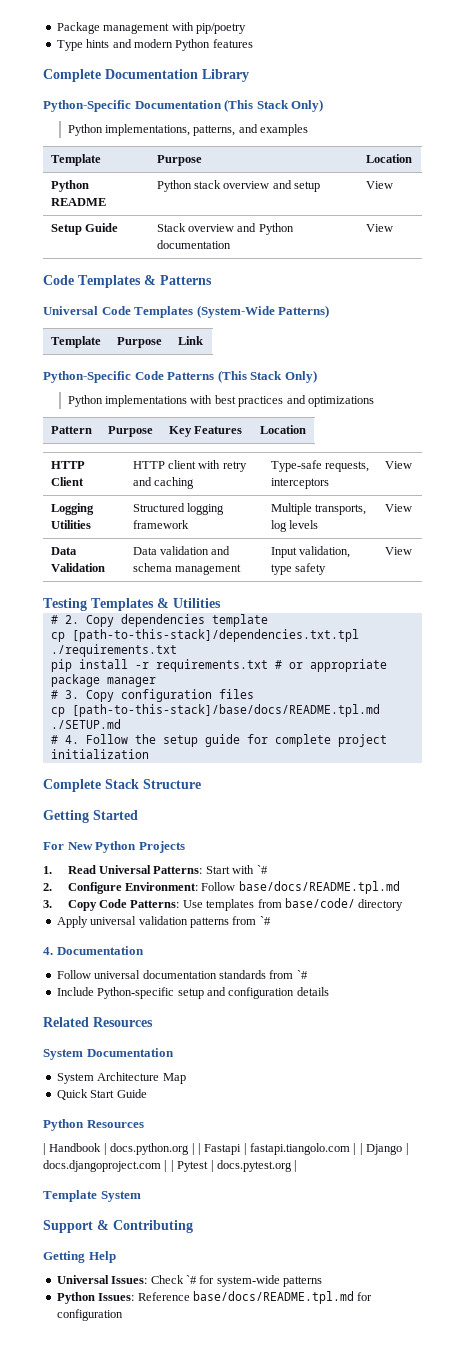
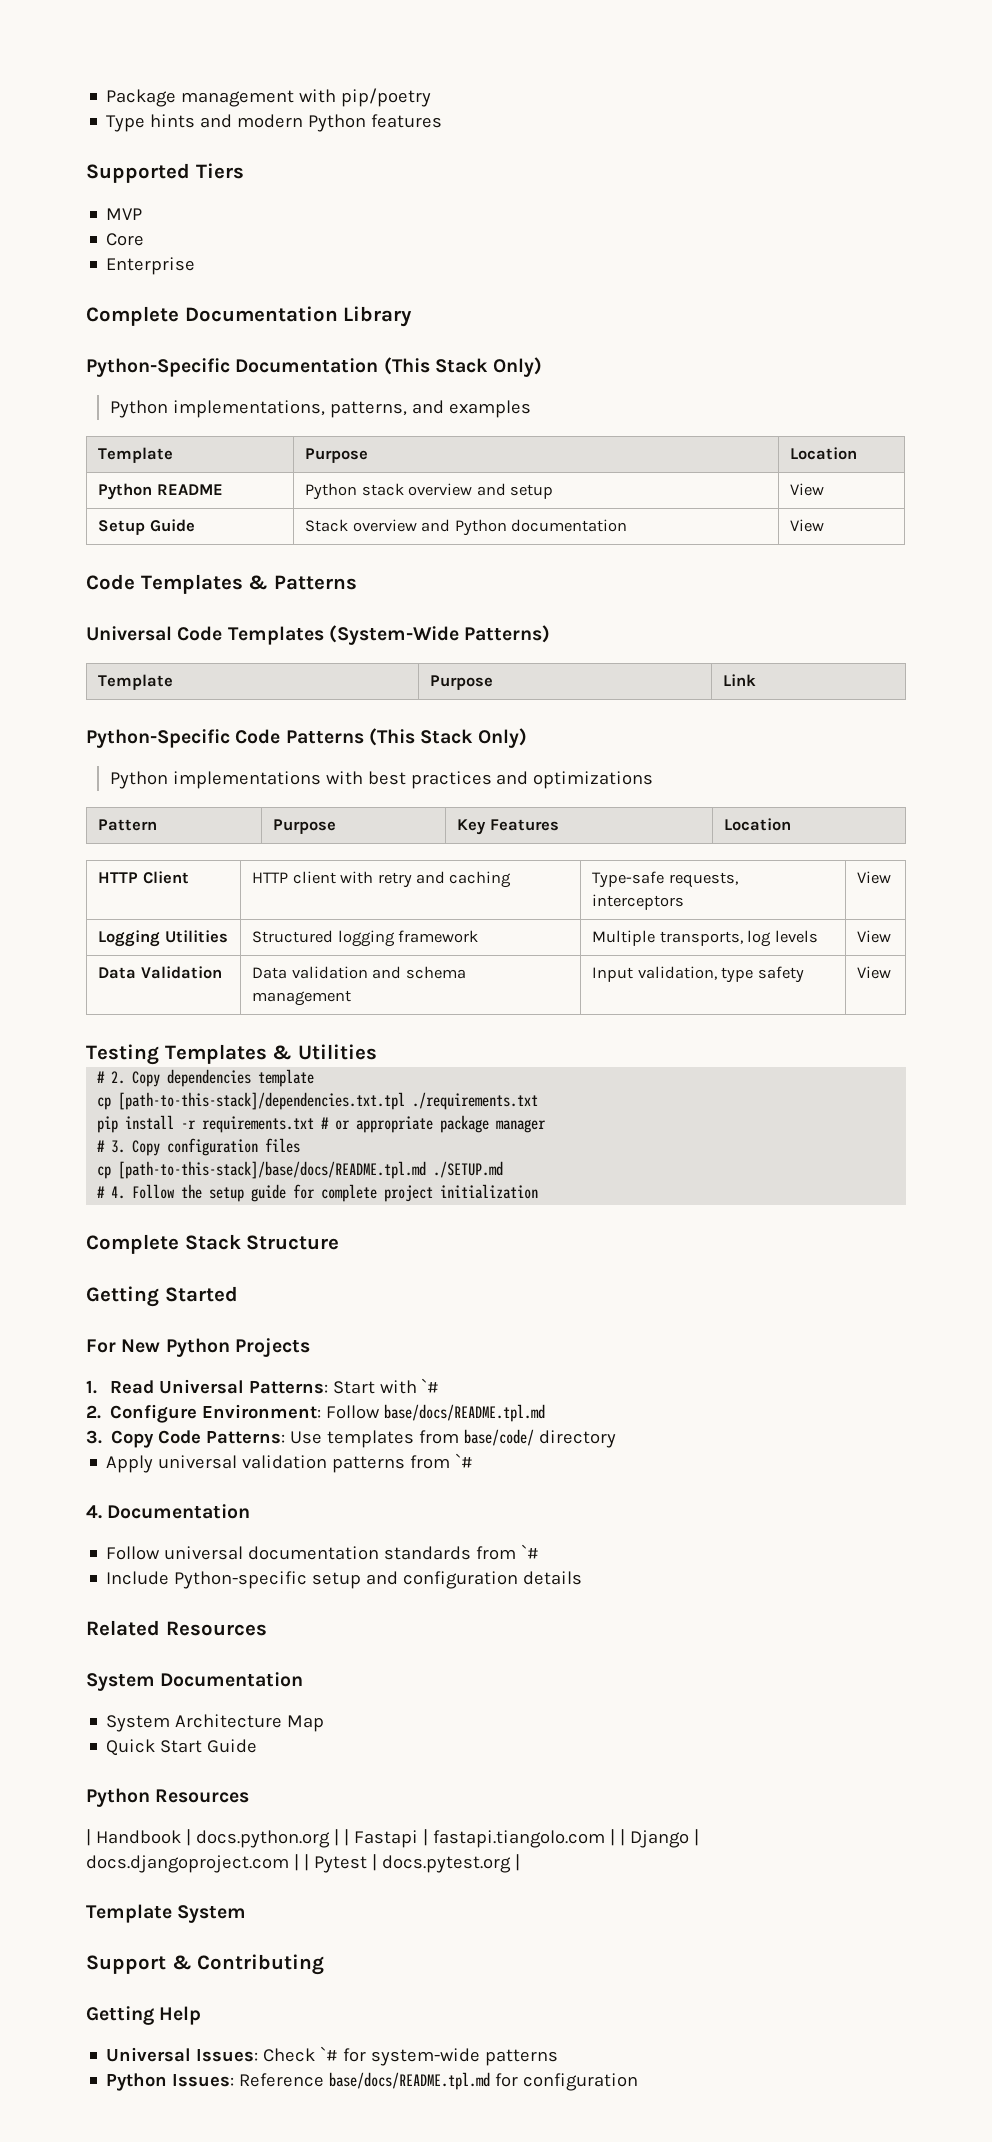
(253, 43) none -> [86,163,244,183] [106,208,143,220] [106,233,145,246] [106,257,196,275] // Supported Tiers // MVP // Core // Enterprise

